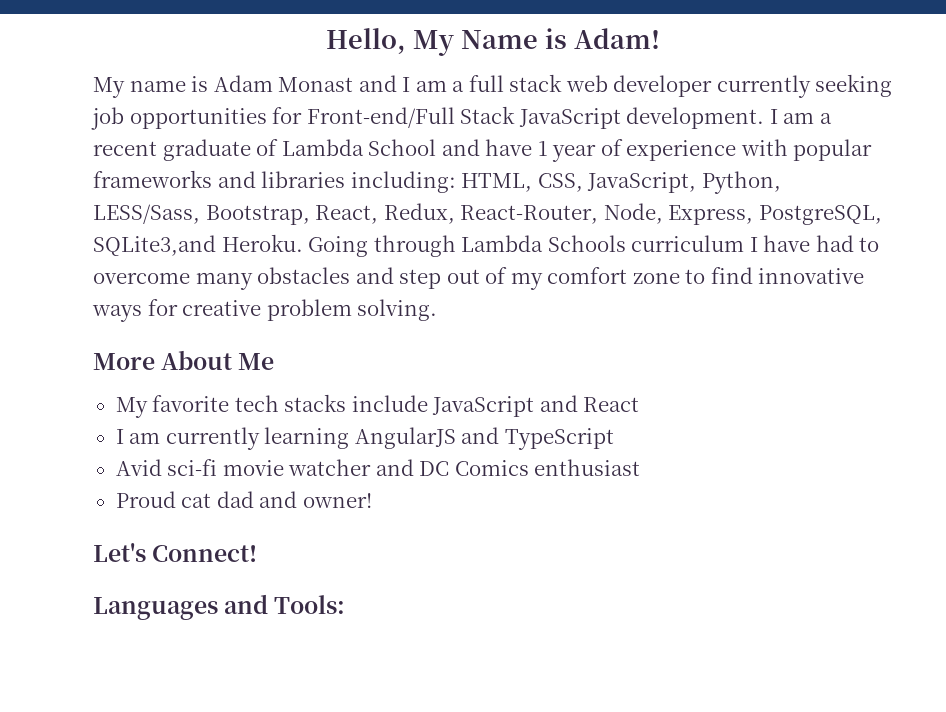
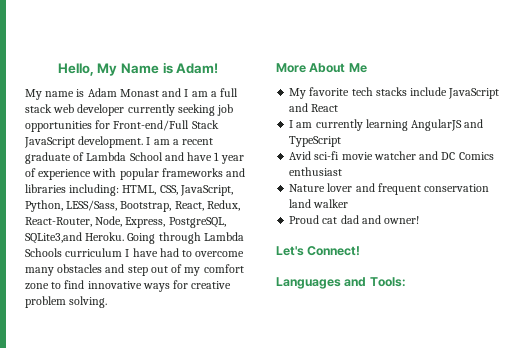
(641, 467) none -> [289,183,490,195] [289,199,349,208] // Nature lover and frequent conservation land walker

